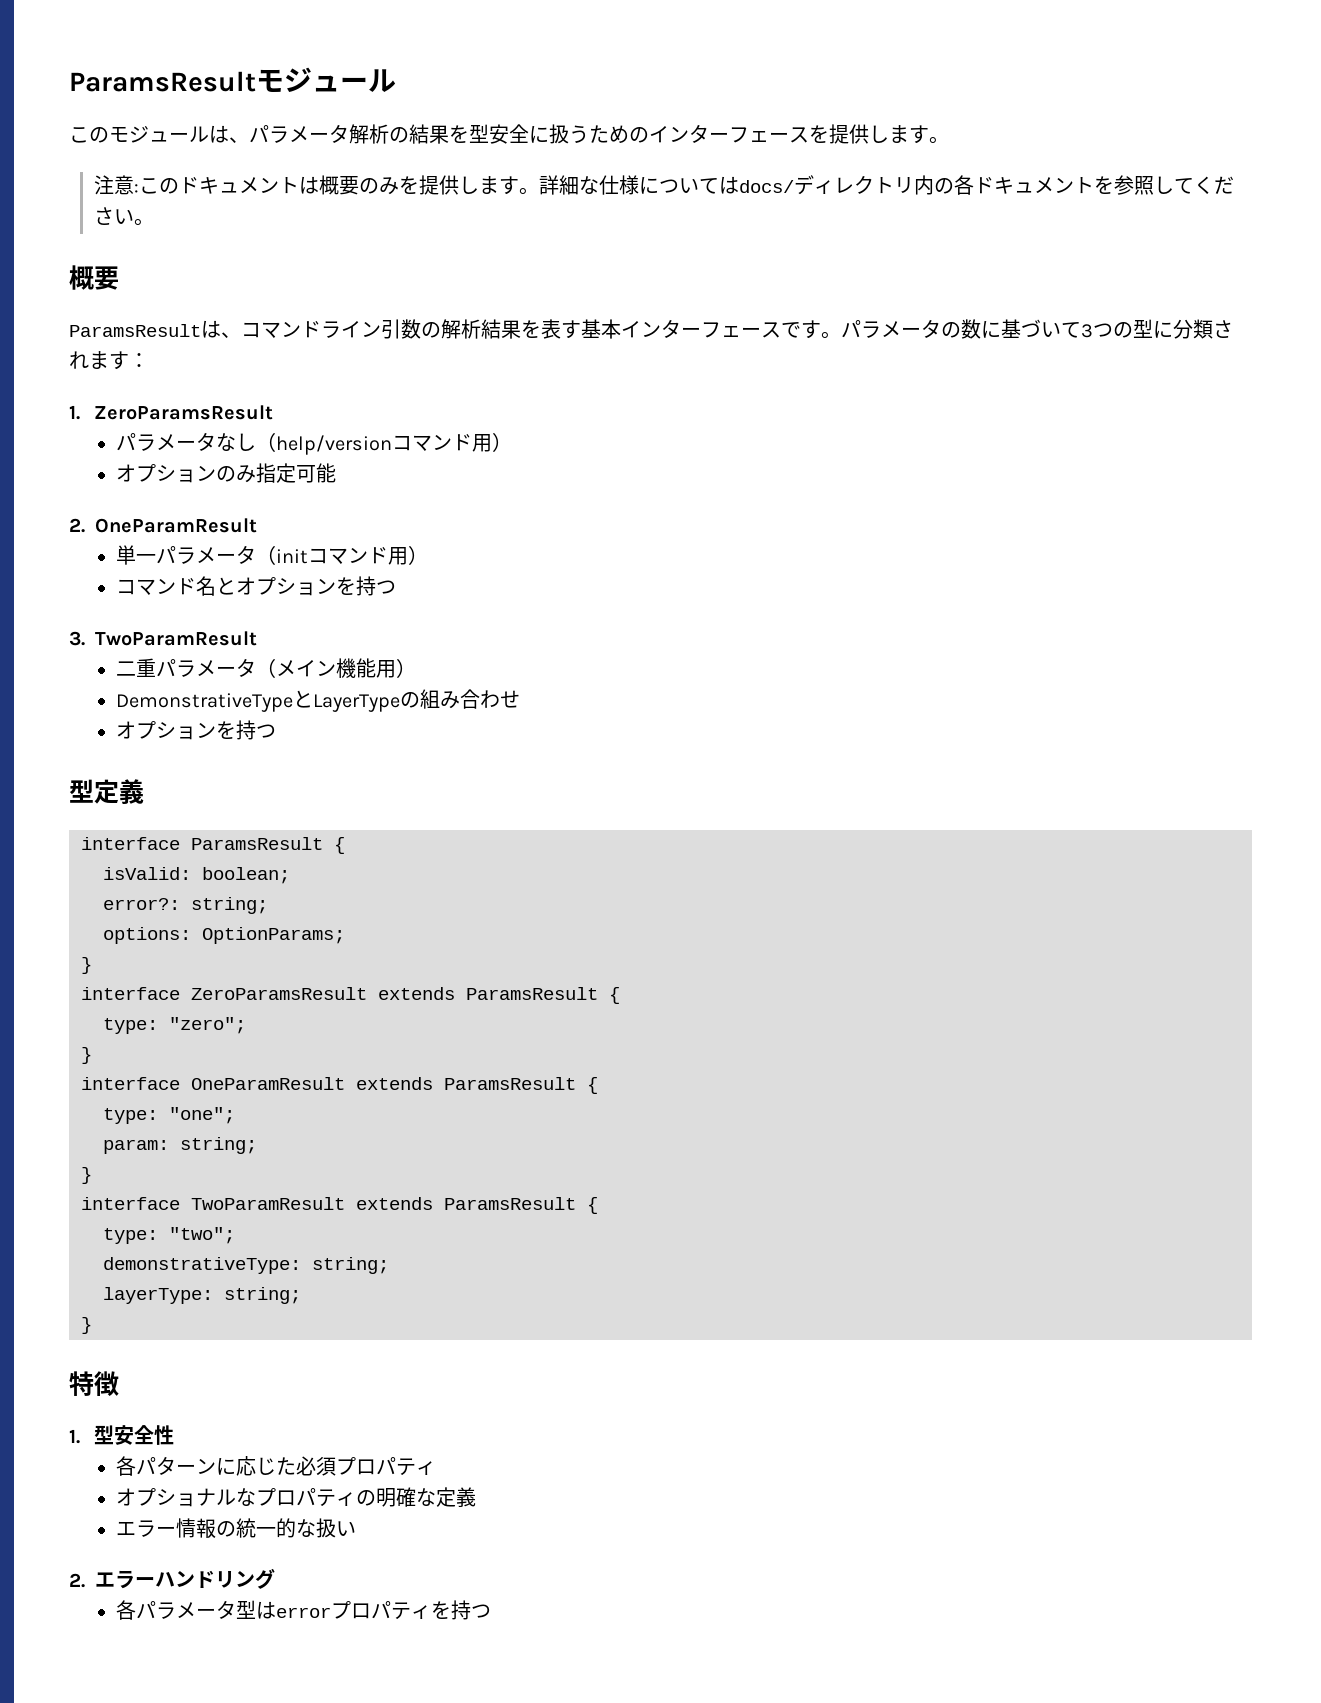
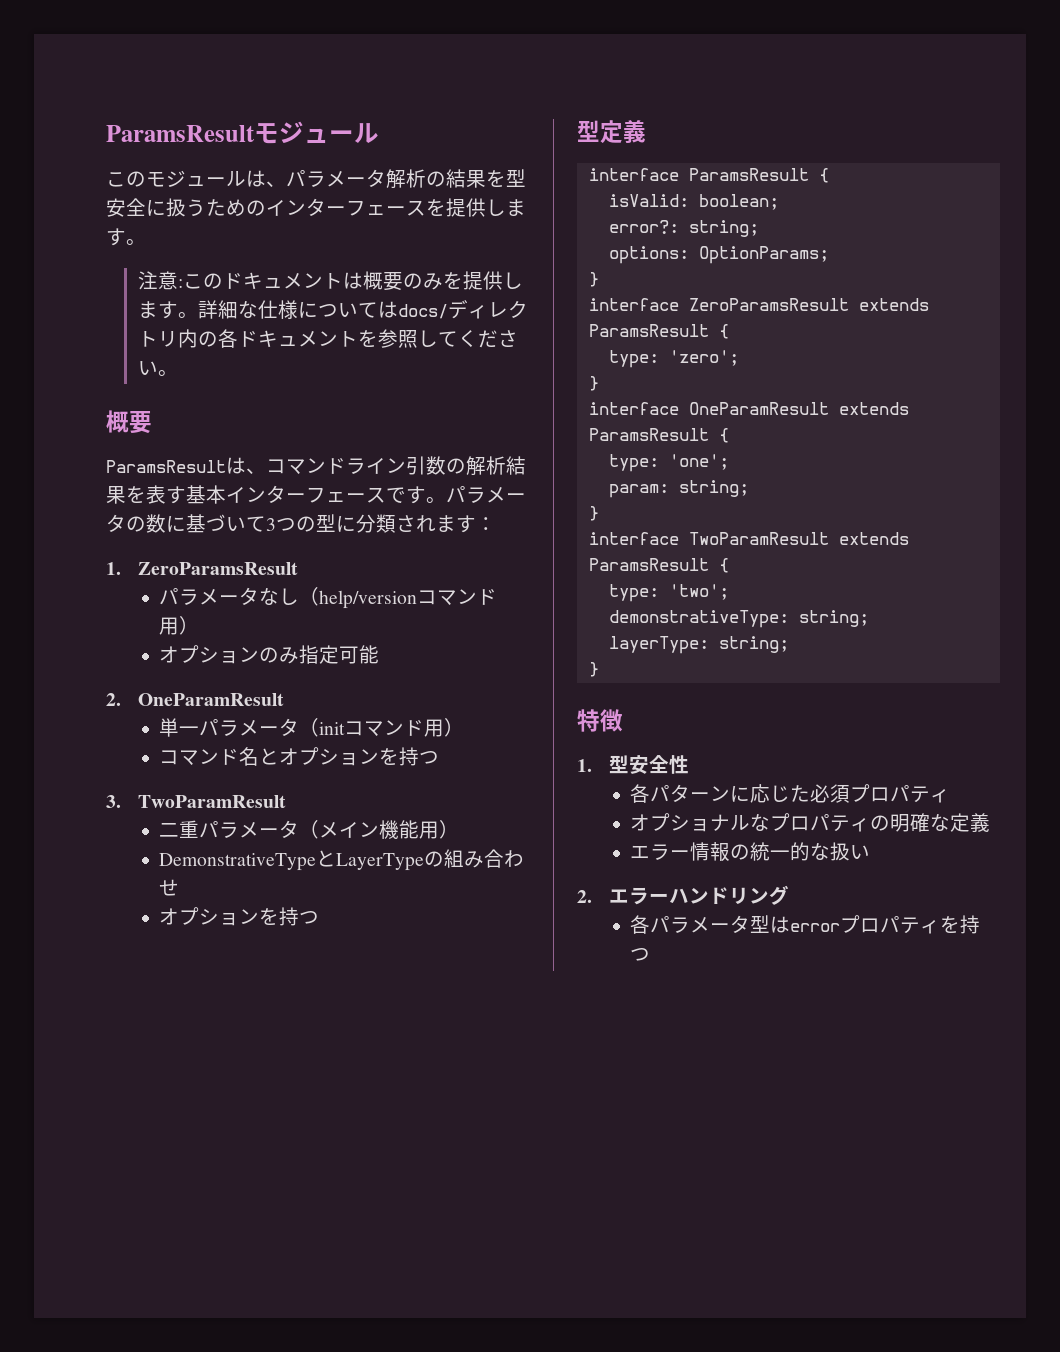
[169,1017,246,1034] "zero"; -> [668,350,739,366] 'zero';
[169,1107,235,1124] "one"; -> [668,454,729,470] 'one';
[169,1227,235,1244] "two"; -> [668,584,729,600] 'two';

